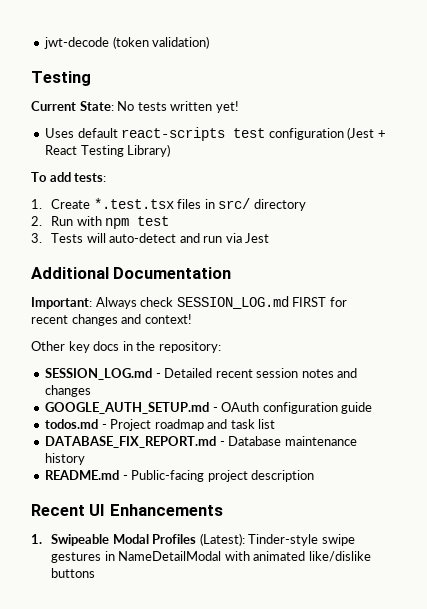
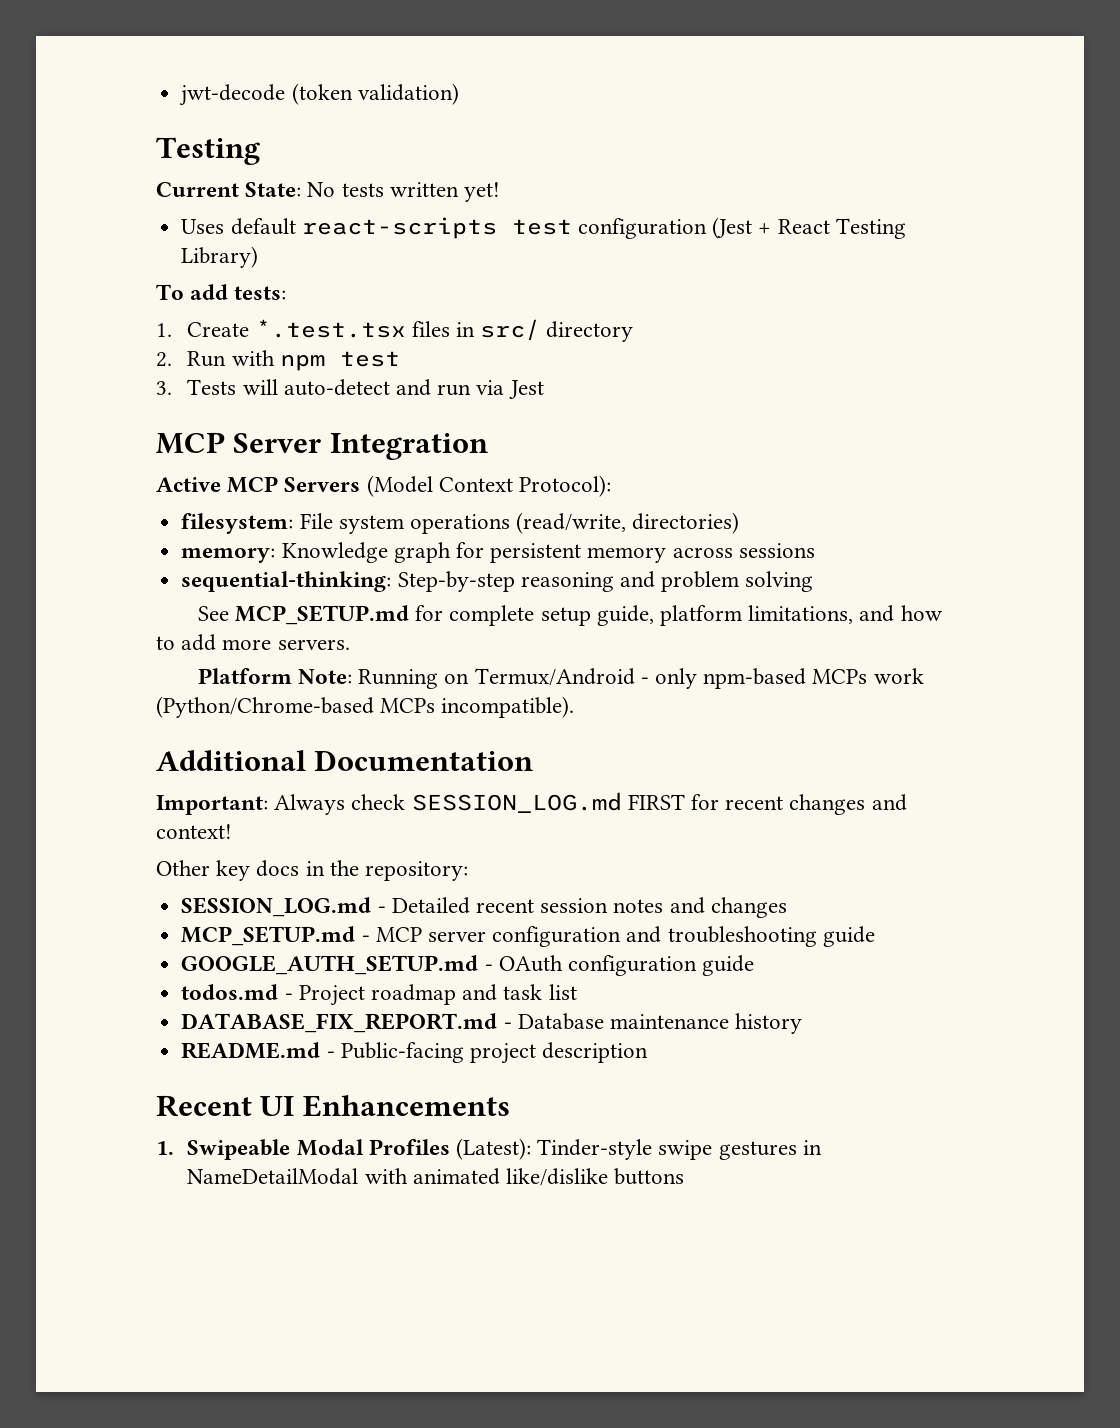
(270, 238) none -> [156,432,488,460] [156,475,612,497] [181,512,740,534] [181,542,815,563] [181,571,814,592] [197,605,943,626] [156,634,350,651] [197,668,924,689] [156,696,575,718] // MCP Server Integration // Active MCP Servers (Model Context Protocol): // filesystem: File system operations (read/write, directories) // memory: Knowledge graph for persistent memory across sessions // sequential-thinking: Step-by-step reasoning and problem solving // See MCP_SETUP.md for complete setup guide, platform limitations, and how to add more servers. // Platform Note: Running on Termux/Android - only npm-based MCPs work (Python/Chrome-based MCPs incompatible).
(92, 391) none -> [181,926,875,947] // MCP_SETUP.md - MCP server configuration and troubleshooting guide

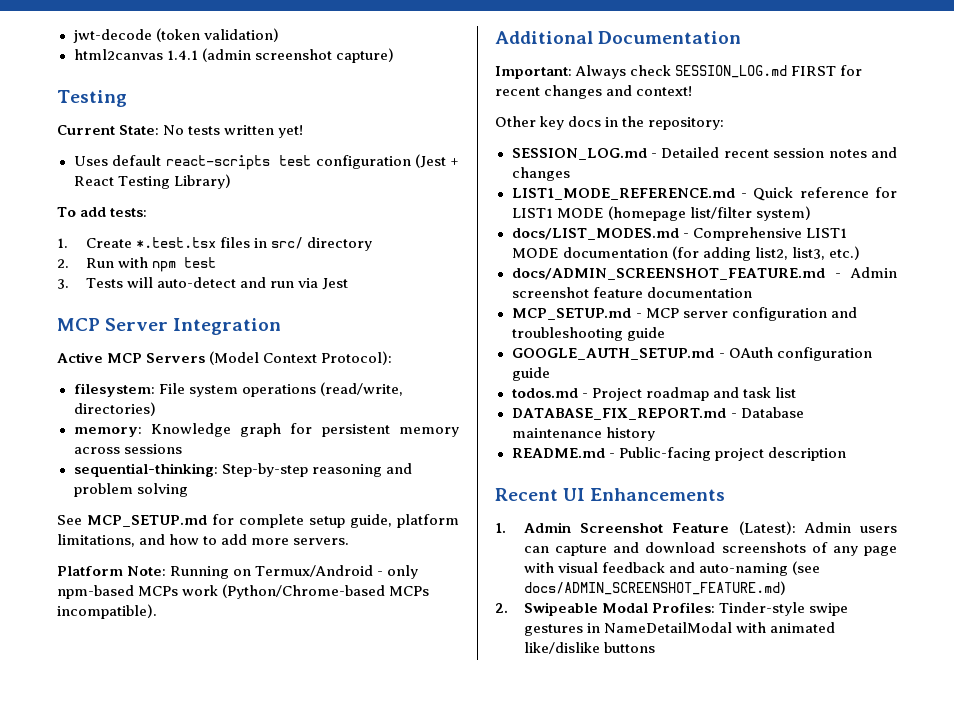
(459, 94) none -> [73,48,394,63] // html2canvas 1.4.1 (admin screenshot capture)
(787, 907) none -> [511,187,897,201] [511,206,811,221] [511,227,847,241] [511,246,860,261] [511,267,897,280] [511,287,752,298] // LIST1_MODE_REFERENCE.md - Quick reference for LIST1 MODE (homepage list/filter system) // docs/LIST_MODES.md - Comprehensive LIST1 MODE documentation (for adding list2, list3, etc.) // docs/ADMIN_SCREENSHOT_FEATURE.md - Admin screenshot feature documentation
[187,1138,531,1160] Swipeable Modal Profiles (Latest): -> [524,521,897,535] [524,542,897,556] [524,561,821,576] [524,581,787,595] [495,602,716,616] Admin Screenshot Feature (Latest): Admin users can capture and download screenshots of any page with visual feedback and auto-naming (see docs/ADMIN_SCREENSHOT_FEATURE.md) // 2. Swipeable Modal Profiles:

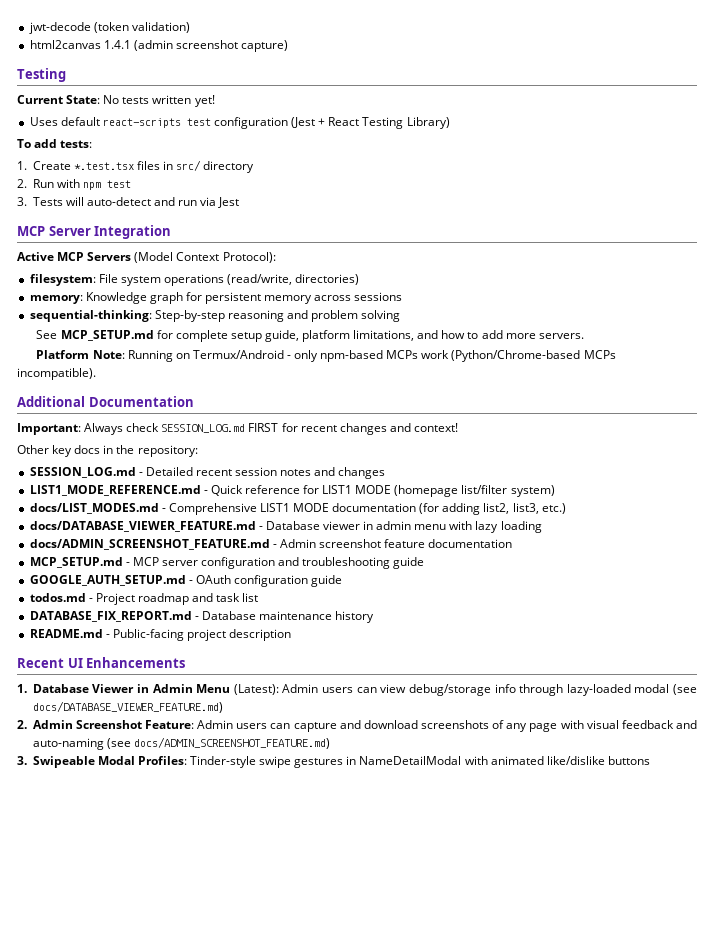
(860, 253) none -> [29,521,542,533] // docs/DATABASE_VIEWER_FEATURE.md - Database viewer in admin menu with lazy loading
[524,521,796,535] Admin Screenshot Feature (Latest): -> [32,684,698,696] [32,701,223,713] [17,720,195,729] Database Viewer in Admin Menu (Latest): Admin users can view debug/storage info through lazy-loaded modal (see docs/DATABASE_VIEWER_FEATURE.md) // 2. Admin Screenshot Feature:
[495,603,508,613] 2. -> [17,756,27,765] 3.

